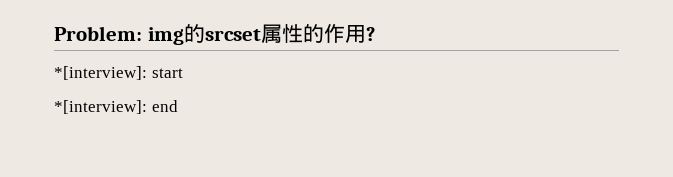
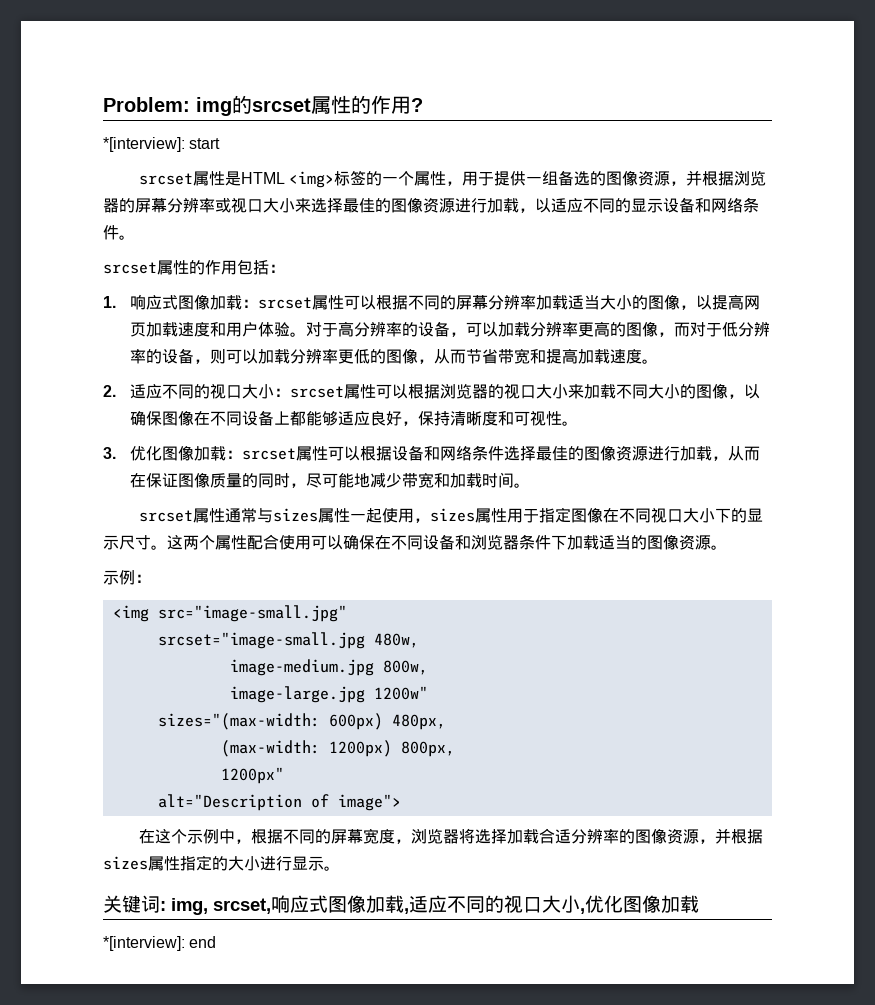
(183, 73) none -> [138,170,767,188] [103,197,759,213] [103,225,135,240] [103,259,285,275] [103,294,760,310] [129,321,770,337] [129,348,658,364] [103,383,760,399] [129,410,578,426] [103,445,760,461] [129,472,530,488] [138,507,763,523] [103,534,727,550] [103,570,151,585] [112,605,347,622] [157,632,419,649] [229,659,428,676] [229,686,428,703] [157,713,446,730] [220,740,455,757] [220,767,284,784] [157,794,401,811] [138,828,763,844] [103,855,340,871] [103,895,699,915] // srcset属性是HTML <img>标签的一个属性，用于提供一组备选的图像资源，并根据浏览器的屏幕分辨率或视口大小来选择最佳的图像资源进行加载，以适应不同的显示设备和网络条件。 // srcset属性的作用包括： // 1.响应式图像加载：srcset属性可以根据不同的屏幕分辨率加载适当大小的图像，以提高网页加载速度和用户体验。对于高分辨率的设备，可以加载分辨率更高的图像，而对于低分辨率的设备，则可以加载分辨率更低的图像，从而节省带宽和提高加载速度。 // 2.适应不同的视口大小：srcset属性可以根据浏览器的视口大小来加载不同大小的图像，以确保图像在不同设备上都能够适应良好，保持清晰度和可视性。 // 3.优化图像加载：srcset属性可以根据设备和网络条件选择最佳的图像资源进行加载，从而在保证图像质量的同时，尽可能地减少带宽和加载时间。 // srcset属性通常与sizes属性一起使用，sizes属性用于指定图像在不同视口大小下的显示尺寸。这两个属性配合使用可以确保在不同设备和浏览器条件下加载适当的图像资源。 // 示例： // <img src="image-small.jpg" // srcset="image-small.jpg 480w, // image-medium.jpg 800w, // image-large.jpg 1200w" // sizes="(max-width: 600px) 480px, // (max-width: 1200px) 800px, // 1200px" // alt="Description of image"> // 在这个示例中，根据不同的屏幕宽度，浏览器将选择加载合适分辨率的图像资源，并根据sizes属性指定的大小进行显示。 // 关键词: img, srcset,响应式图像加载,适应不同的视口大小,优化图像加载

